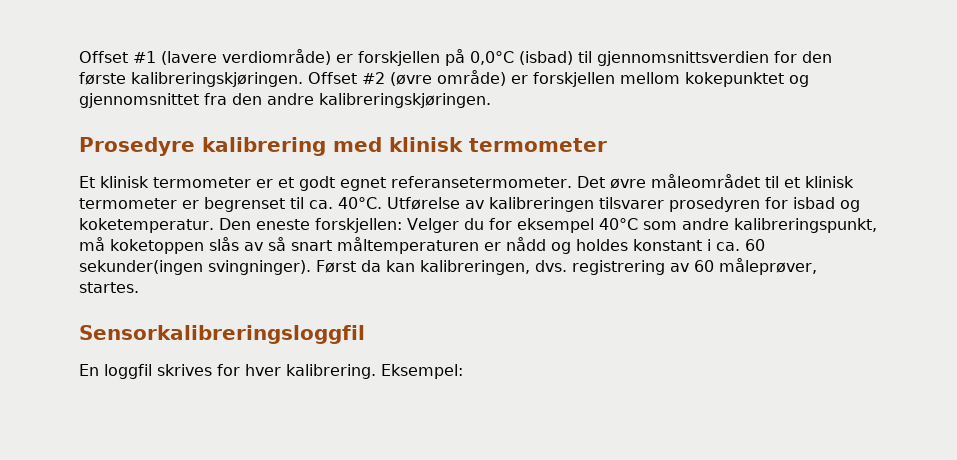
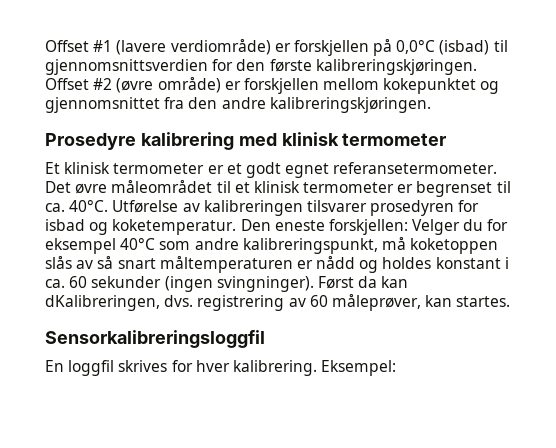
[79,260,203,275] sekunder(ingen -> [91,276,213,292] sekunder (ingen
[420,260,530,275] kalibreringen, -> [45,295,160,311] dKalibreringen,
(817, 266) none -> [425,295,453,307] kan

